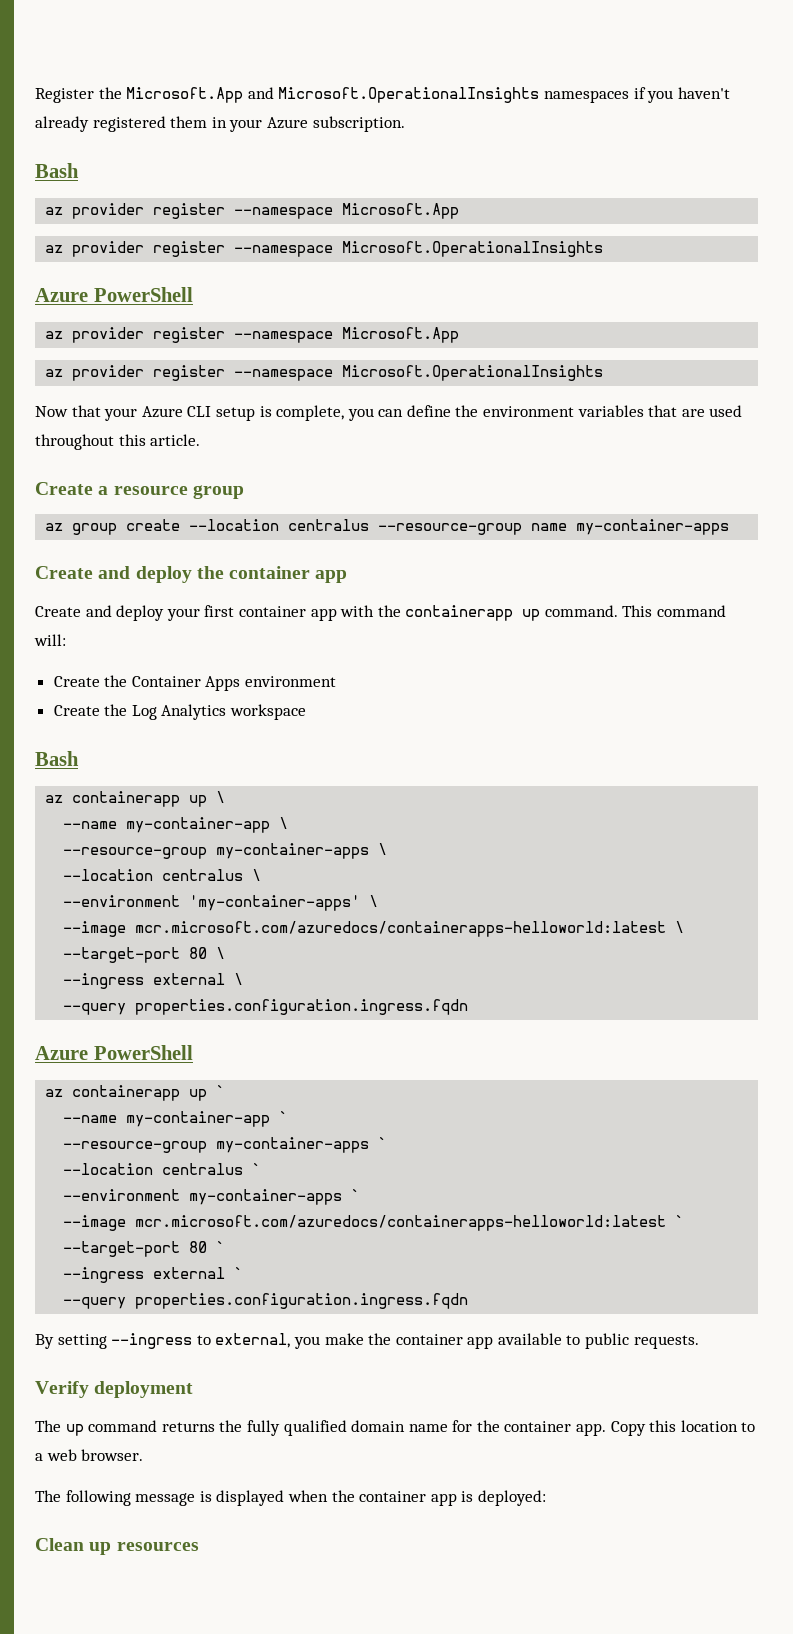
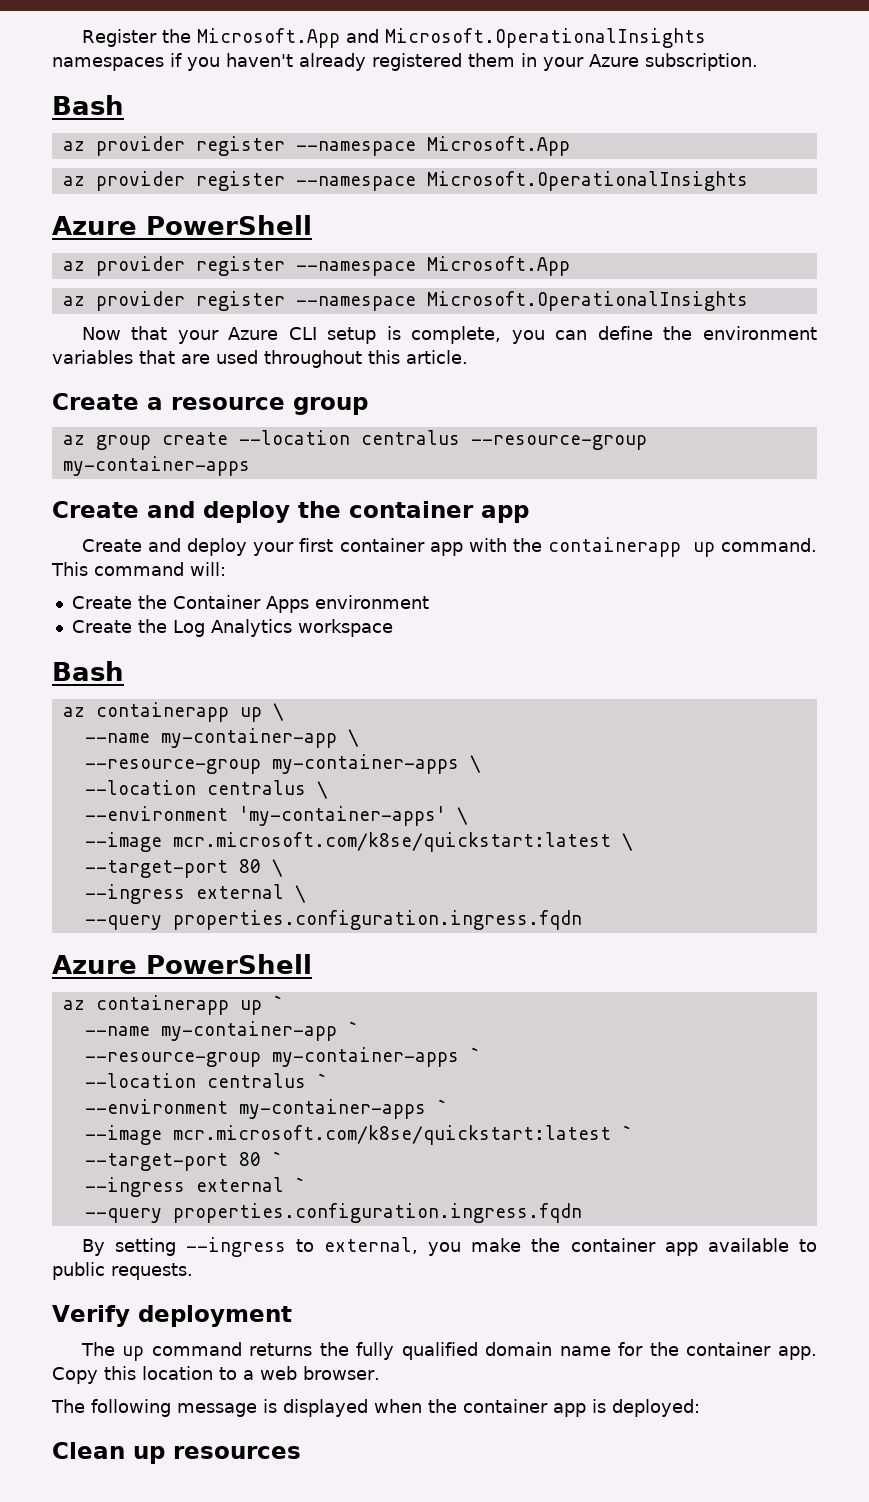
[531,523,568,531] name -> (647, 442) none
[135,921,667,937] mcr.microsoft.com/azuredocs/containerapps-helloworld:latest -> [172,832,611,852] mcr.microsoft.com/k8se/quickstart:latest
[135,1215,667,1231] mcr.microsoft.com/azuredocs/containerapps-helloworld:latest -> [172,1125,611,1145] mcr.microsoft.com/k8se/quickstart:latest

